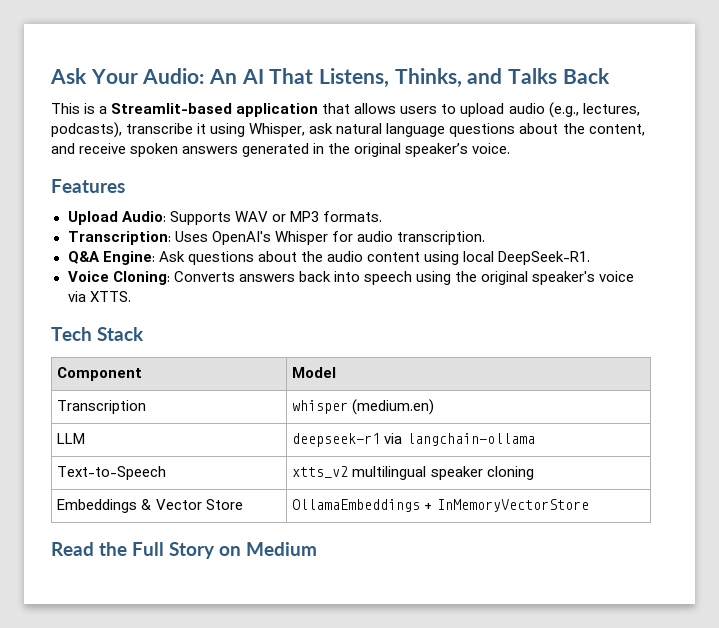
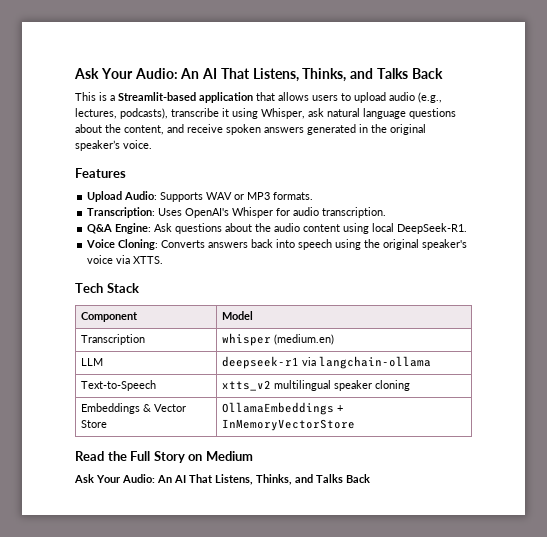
(317, 549) none -> [74,474,370,485] // Ask Your Audio: An AI That Listens, Thinks, and Talks Back

